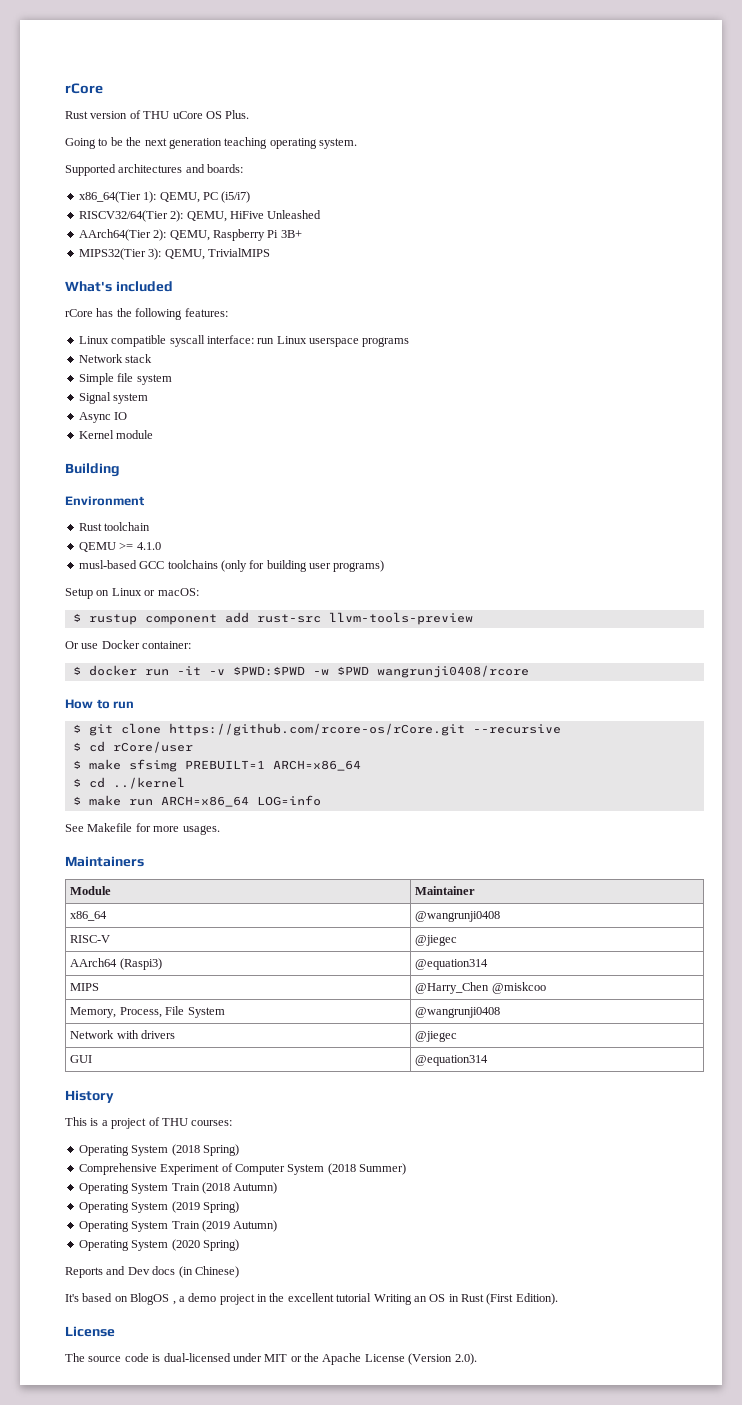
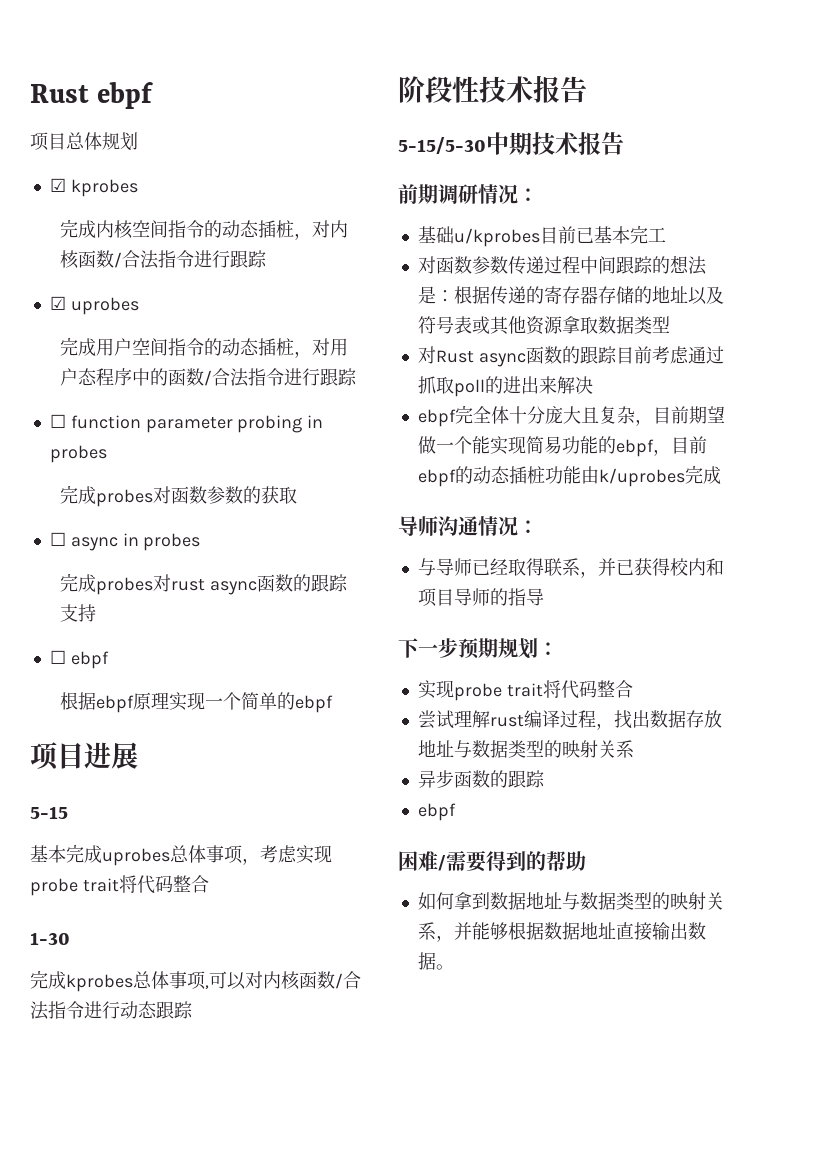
[65,83,103,94] [65,110,250,119] [65,137,357,149] [65,164,244,176] [78,191,251,203] [78,210,322,222] [78,229,302,241] [78,248,270,260] [65,281,173,292] [65,308,228,320] [78,335,410,347] [78,354,153,363] [78,373,172,385] [78,392,149,404] [78,412,128,423] [78,430,154,439] [65,463,120,477] [65,496,145,506] [78,522,151,531] [78,542,161,552] [78,560,385,572] [65,588,199,599] [72,612,473,625] [65,640,192,649] [72,665,529,678] [65,699,135,709] [72,723,561,736] [72,741,193,753] [72,759,361,772] [72,777,185,789] [72,795,321,807] [65,823,220,835] [65,856,144,867] [70,886,112,895] [415,886,476,895] [70,911,108,921] [415,911,501,922] [70,935,111,943] [415,935,458,946] [70,958,162,970] [415,959,489,970] [70,983,100,991] [415,982,546,994] [70,1006,225,1018] [415,1007,501,1018] [70,1030,176,1039] [415,1031,458,1042] [70,1055,93,1063] [415,1055,489,1066] [65,1090,114,1103] [65,1117,233,1129] [78,1144,239,1156] [78,1163,406,1175] [78,1182,278,1194] [78,1201,239,1213] [78,1220,278,1232] [78,1239,239,1251] [65,1266,239,1278] [65,1293,558,1305] [65,1326,115,1337] [65,1353,477,1365] rCore // Rust version of THU uCore OS Plus. // Going to be the next generation teaching operating system. // Supported architectures and boards: // x86_64(Tier 1): QEMU, PC (i5/i7) // RISCV32/64(Tier 2): QEMU, HiFive Unleashed // AArch64(Tier 2): QEMU, Raspberry Pi 3B+ // MIPS32(Tier 3): QEMU, TrivialMIPS // What's included // rCore has the following features: // Linux compatible syscall interface: run Linux userspace programs // Network stack // Simple file system // Signal system // Async IO // Kernel module // Building // Environment // Rust toolchain // QEMU >= 4.1.0 // musl-based GCC toolchains (only for building user programs) // Setup on Linux or macOS: // $ rustup component add rust-src llvm-tools-preview // Or use Docker container: // $ docker run -it -v $PWD:$PWD -w $PWD wangrunji0408/rcore // How to run // $ git clone https://github.com/rcore-os/rCore.git --recursive // $ cd rCore/user // $ make sfsimg PREBUILT=1 ARCH=x86_64 // $ cd ../kernel // $ make run ARCH=x86_64 LOG=info // See Makefile for more usages. // Maintainers // Module | Maintainer // x86_64 | @wangrunji0408 // RISC-V | @jiegec // AArch64 (Raspi3) | @equation314 // MIPS | @Harry_Chen @miskcoo // Memory, Process, File System | @wangrunji0408 // Network with drivers | @jiegec // GUI | @equation314 // History // This is a project of THU courses: // Operating System (2018 Spring) // Comprehensive Experiment of Computer System (2018 Summer) // Operating System Train (2018 Autumn) // Operating System (2019 Spring) // Operating System Train (2019 Autumn) // Operating System (2020 Spring) // Reports and Dev docs (in Chinese) // It's based on BlogOS , a demo project in the excellent tutorial Writing an OS in Rust (First Edition). // License // The source code is dual-licensed under MIT or the Apache License (Version 2.0). -> [30,82,154,109] [30,132,138,151] [49,178,138,197] [60,219,349,240] [60,250,268,269] [49,296,139,315] [60,337,349,358] [60,368,358,387] [49,414,324,433] [49,445,107,463] [60,485,298,507] [49,532,201,551] [60,573,349,595] [60,604,97,622] [49,650,109,669] [60,692,334,713] [30,742,138,770] [30,806,68,819] [30,844,332,866] [30,875,209,896] [30,932,70,945] [30,970,361,992] [30,1001,193,1020] [398,75,587,103] [398,132,624,155] [398,184,538,204] [417,225,666,247] [417,255,707,275] [417,286,724,305] [417,316,670,335] [417,346,724,367] [417,376,593,397] [417,405,725,427] [417,436,707,457] [417,465,721,487] [398,516,538,536] [417,558,724,578] [417,588,544,607] [398,638,558,659] [417,680,633,701] [417,710,722,730] [417,740,634,758] [417,770,545,788] [417,803,456,821] [398,850,586,872] [417,892,724,910] [417,922,706,942] [417,952,454,970] Rust ebpf // 项目总体规划 // ☑ kprobes // 完成内核空间指令的动态插桩，对内核函数/合法指令进行跟踪 // ☑ uprobes // 完成用户空间指令的动态插桩，对用户态程序中的函数/合法指令进行跟踪 // ☐ function parameter probing in probes // 完成probes对函数参数的获取 // ☐ async in probes // 完成probes对rust async函数的跟踪支持 // ☐ ebpf // 根据ebpf原理实现一个简单的ebpf // 项目进展 // 5-15 // 基本完成uprobes总体事项，考虑实现probe trait将代码整合 // 1-30 // 完成kprobes总体事项,可以对内核函数/合法指令进行动态跟踪 // 阶段性技术报告 // 5-15/5-30中期技术报告 // 前期调研情况： // 基础u/kprobes目前已基本完工 // 对函数参数传递过程中间跟踪的想法是：根据传递的寄存器存储的地址以及符号表或其他资源拿取数据类型 // 对Rust async函数的跟踪目前考虑通过抓取poll的进出来解决 // ebpf完全体十分庞大且复杂，目前期望做一个能实现简易功能的ebpf，目前ebpf的动态插桩功能由k/uprobes完成 // 导师沟通情况： // 与导师已经取得联系，并已获得校内和项目导师的指导 // 下一步预期规划： // 实现probe trait将代码整合 // 尝试理解rust编译过程，找出数据存放地址与数据类型的映射关系 // 异步函数的跟踪 // ebpf // 困难/需要得到的帮助 // 如何拿到数据地址与数据类型的映射关系，并能够根据数据地址直接输出数据。

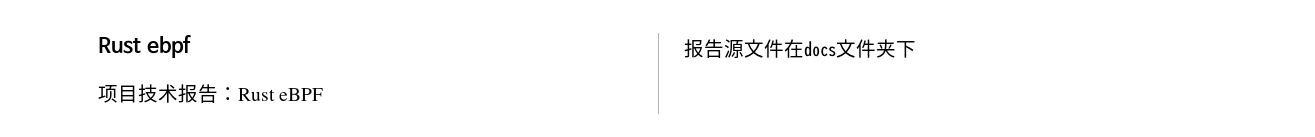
[66,132,138,151] [49,178,138,197] [60,219,349,240] [60,250,268,269] [49,296,139,315] [60,337,349,358] [60,368,358,387] [49,414,324,433] [49,445,107,463] [60,485,298,507] [49,532,201,551] [60,573,349,595] [60,604,97,622] [49,650,109,669] [60,692,334,713] [30,742,138,770] [30,806,68,819] [30,844,332,866] [30,875,209,896] [30,932,70,945] [30,970,361,992] [30,1001,193,1020] [398,75,587,103] [398,132,624,155] [398,184,538,204] [417,225,666,247] [417,255,707,275] [417,286,724,305] [417,316,670,335] [417,346,724,367] [417,376,593,397] [417,405,725,427] [417,436,707,457] [417,465,721,487] [398,516,538,536] [417,558,724,578] [417,588,544,607] [398,638,558,659] [417,680,633,701] [417,710,722,730] [417,740,634,758] [417,770,545,788] [417,803,456,821] [398,850,586,872] [417,892,724,910] [417,922,706,942] [417,952,454,970] 总体规划 // ☑ kprobes // 完成内核空间指令的动态插桩，对内核函数/合法指令进行跟踪 // ☑ uprobes // 完成用户空间指令的动态插桩，对用户态程序中的函数/合法指令进行跟踪 // ☐ function parameter probing in probes // 完成probes对函数参数的获取 // ☐ async in probes // 完成probes对rust async函数的跟踪支持 // ☐ ebpf // 根据ebpf原理实现一个简单的ebpf // 项目进展 // 5-15 // 基本完成uprobes总体事项，考虑实现probe trait将代码整合 // 1-30 // 完成kprobes总体事项,可以对内核函数/合法指令进行动态跟踪 // 阶段性技术报告 // 5-15/5-30中期技术报告 // 前期调研情况： // 基础u/kprobes目前已基本完工 // 对函数参数传递过程中间跟踪的想法是：根据传递的寄存器存储的地址以及符号表或其他资源拿取数据类型 // 对Rust async函数的跟踪目前考虑通过抓取poll的进出来解决 // ebpf完全体十分庞大且复杂，目前期望做一个能实现简易功能的ebpf，目前ebpf的动态插桩功能由k/uprobes完成 // 导师沟通情况： // 与导师已经取得联系，并已获得校内和项目导师的指导 // 下一步预期规划： // 实现probe trait将代码整合 // 尝试理解rust编译过程，找出数据存放地址与数据类型的映射关系 // 异步函数的跟踪 // ebpf // 困难/需要得到的帮助 // 如何拿到数据地址与数据类型的映射关系，并能够根据数据地址直接输出数据。 -> [138,84,324,103] [684,39,916,59] 技术报告：Rust eBPF // 报告源文件在docs文件夹下

